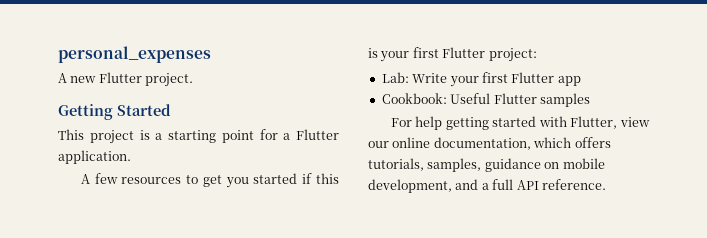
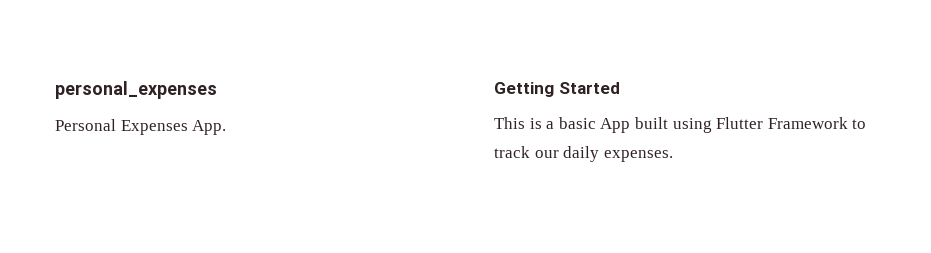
[58,72,194,87] A new Flutter project. -> [55,119,227,135] Personal Expenses App.
[89,130,134,144] project -> (525, 123) none
[168,129,339,143] [58,150,131,164] [80,173,339,188] [368,47,537,62] [381,72,581,87] [381,93,590,107] [390,116,650,130] [368,137,611,150] [368,158,605,172] [368,179,606,193] starting point for a Flutter application. // A few resources to get you started if this is your first Flutter project: // Lab: Write your first Flutter app // Cookbook: Useful Flutter samples // For help getting started with Flutter, view our online documentation, which offers tutorials, samples, guidance on mobile development, and a full API reference. -> [558,117,867,133] [494,146,673,162] basic App built using Flutter Framework to track our daily expenses.

